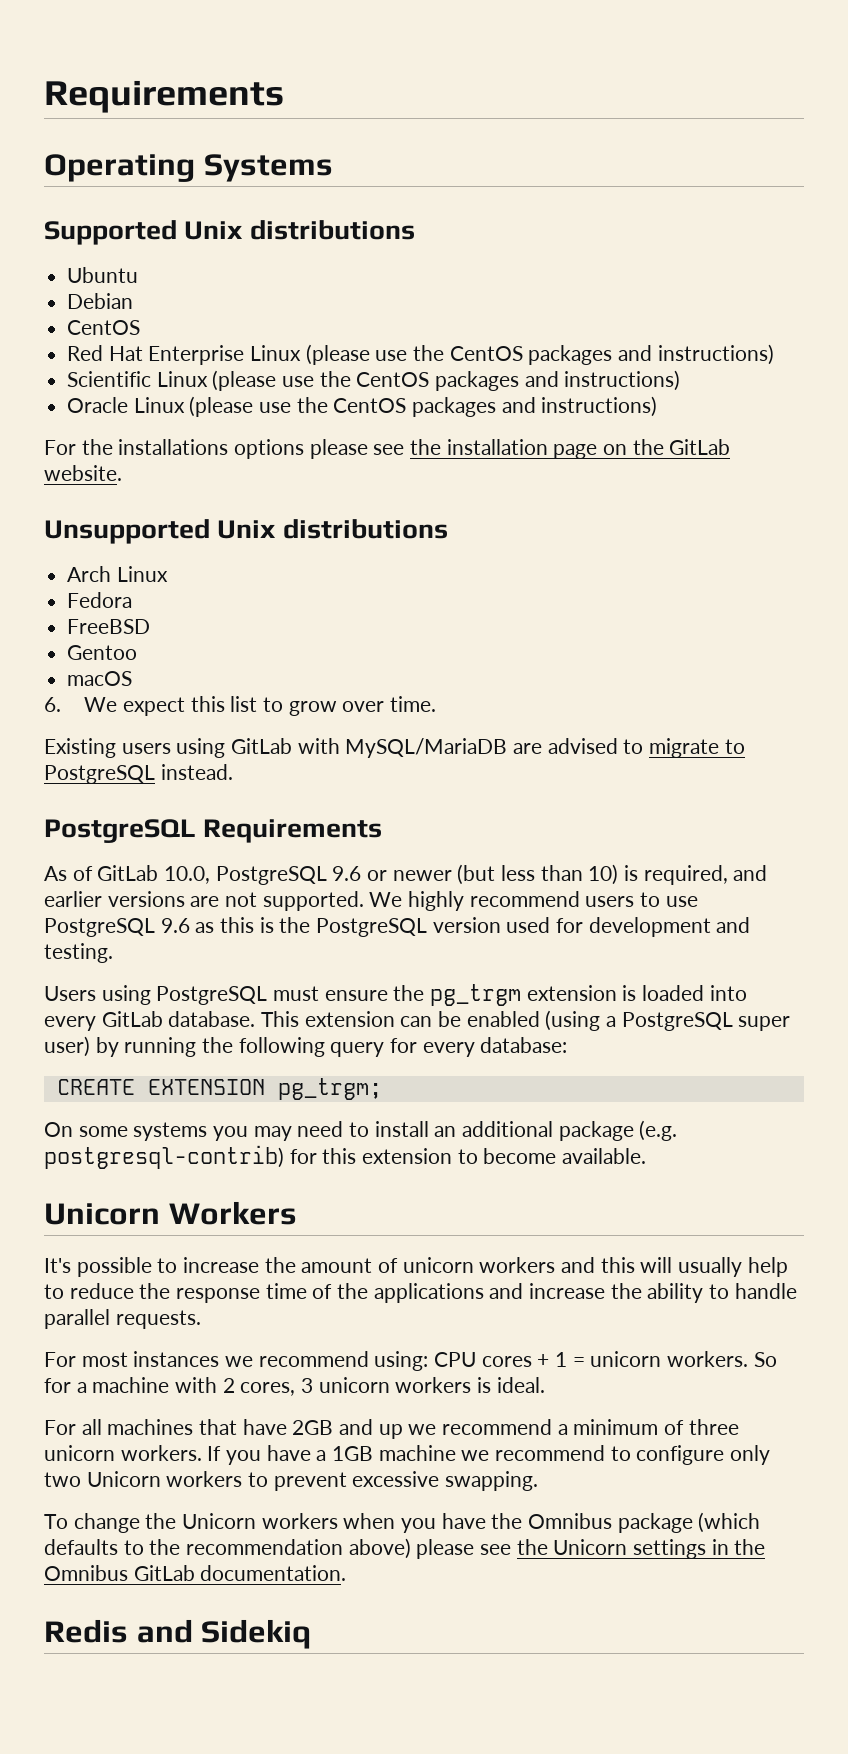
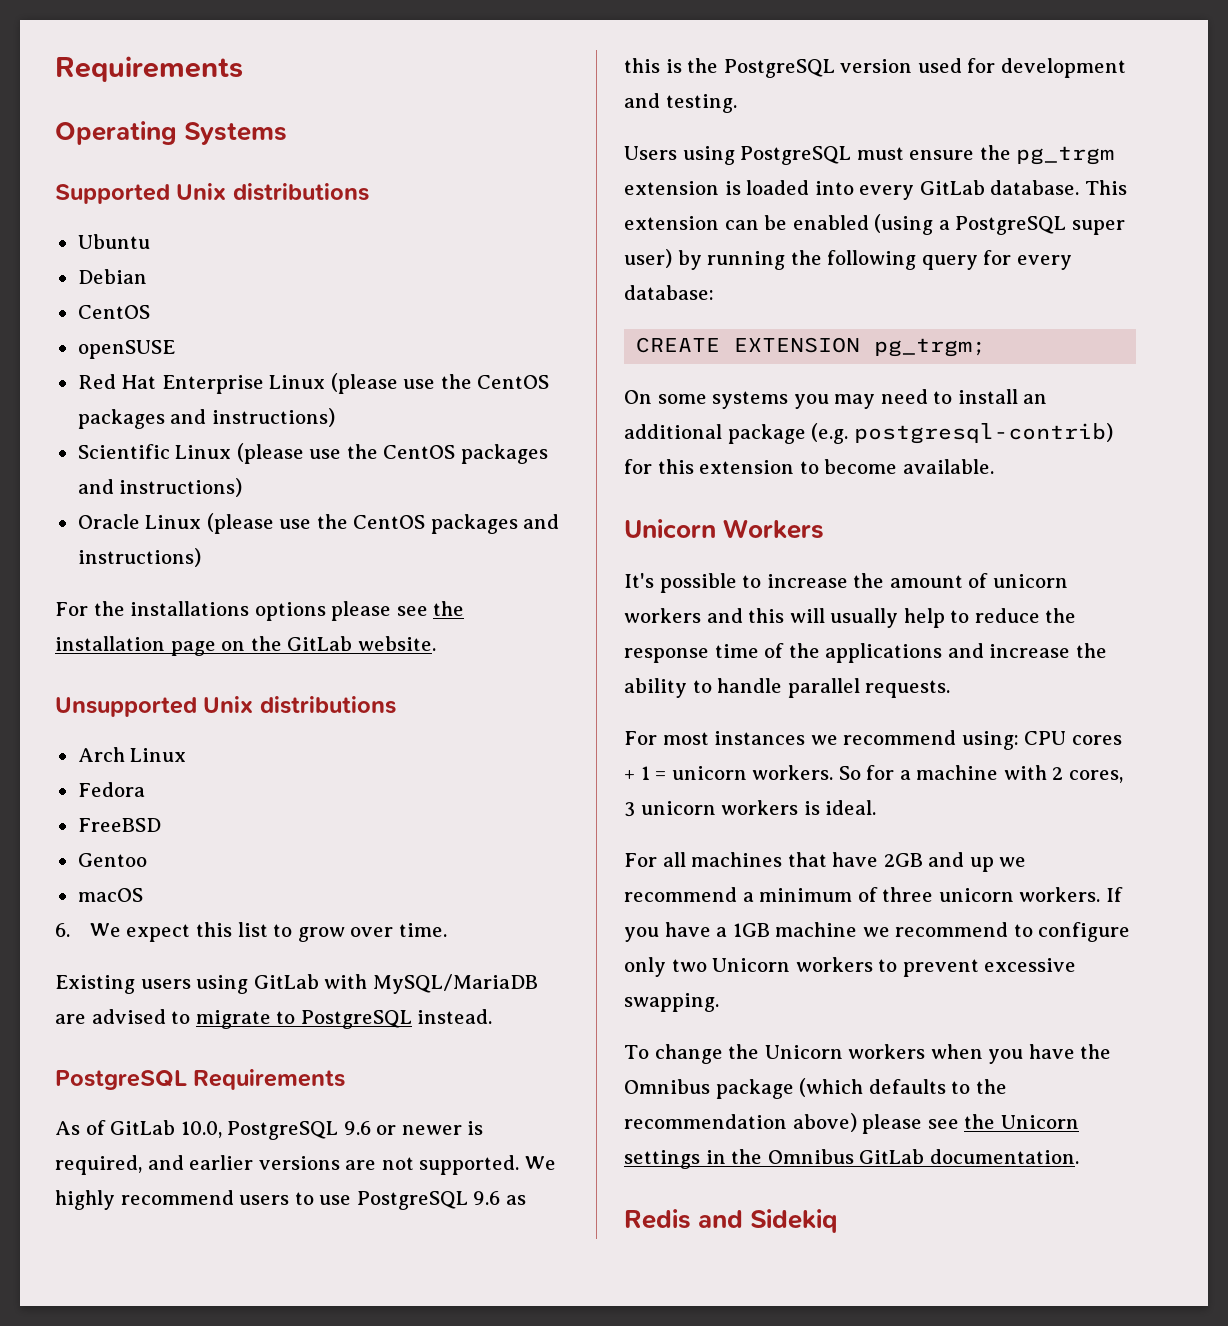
(141, 327) none -> [77,340,175,359] // openSUSE
[457,864,619,885] (but less than 10) -> (462, 1130) none

